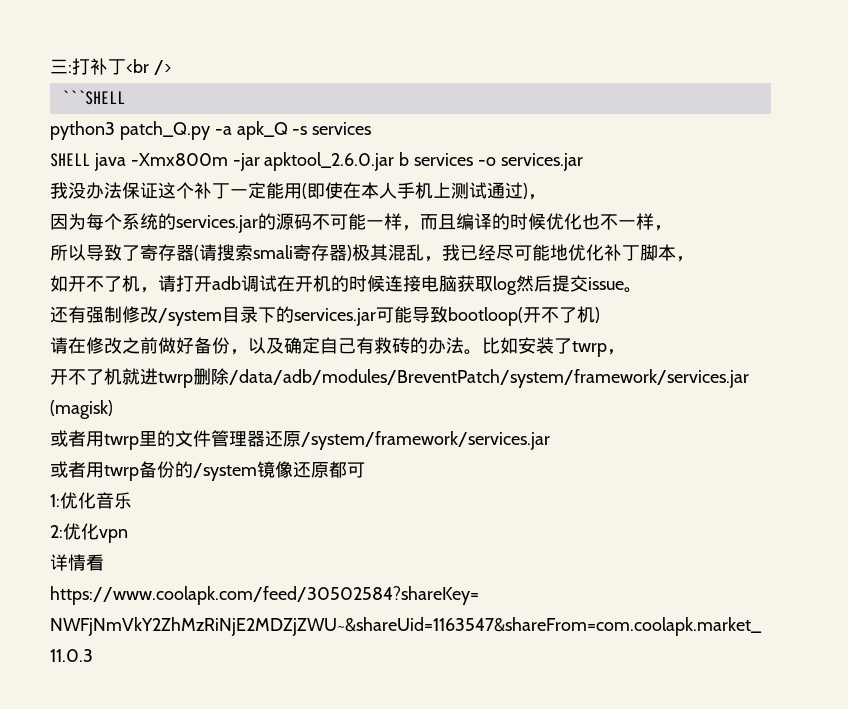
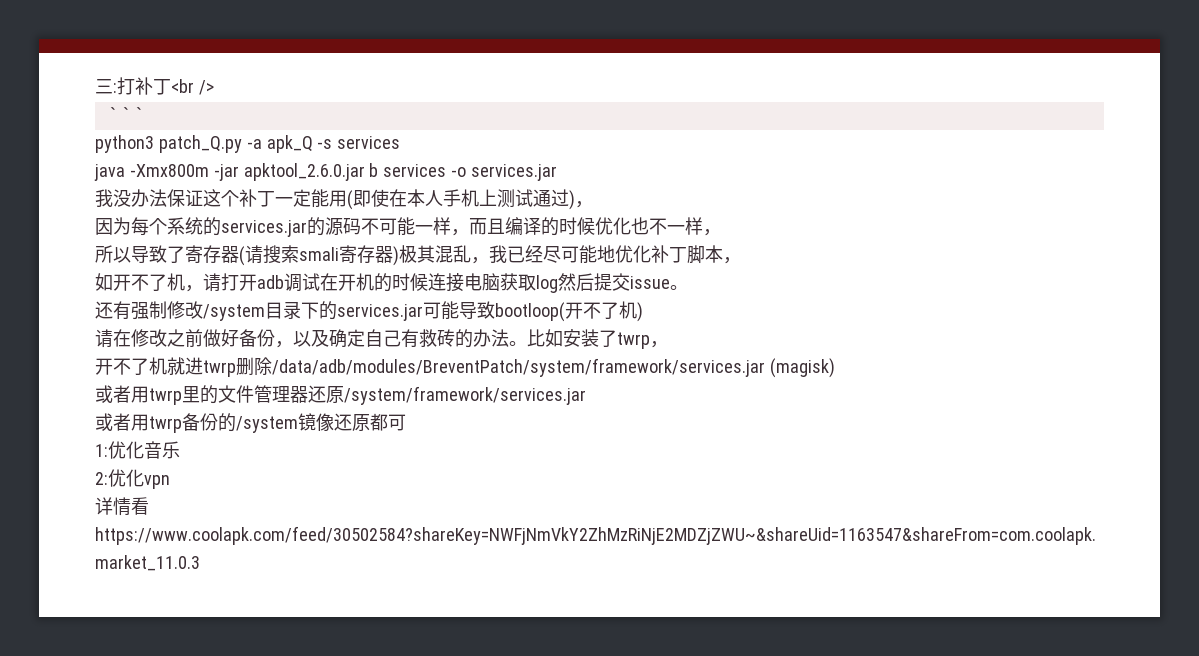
[60,90,125,105] ```SHELL -> [105,107,145,121] ```
[50,153,90,167] SHELL -> (401, 142) none

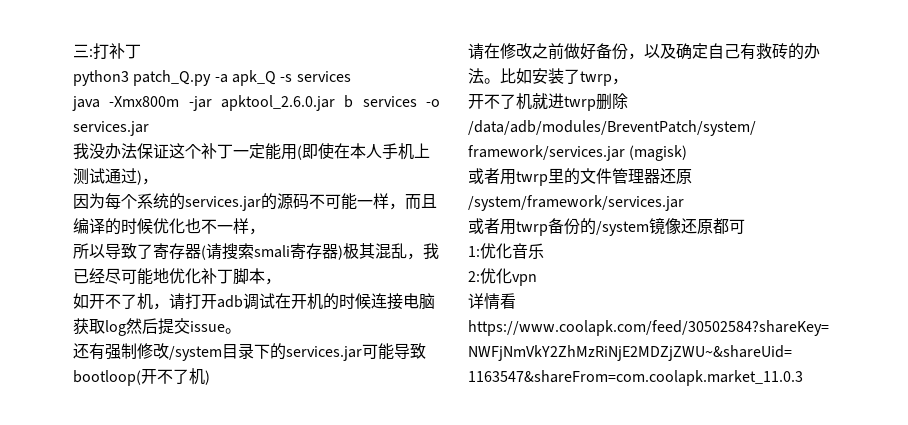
[171,79,214,95] [105,107,145,121] <br /> // ``` -> (141, 51) none

